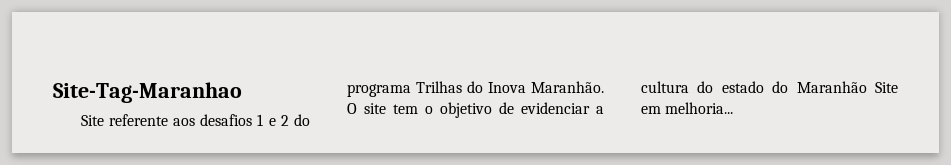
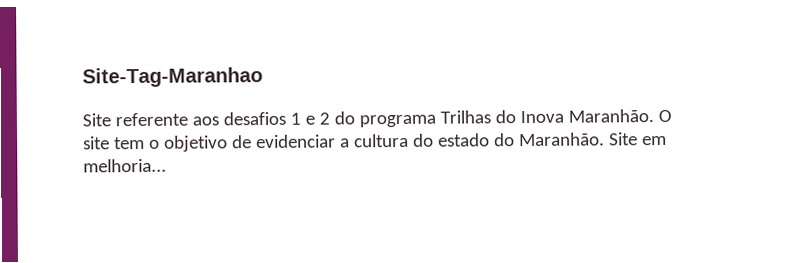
[796,81,867,93] Maranhão -> [518,132,605,147] Maranhão.

